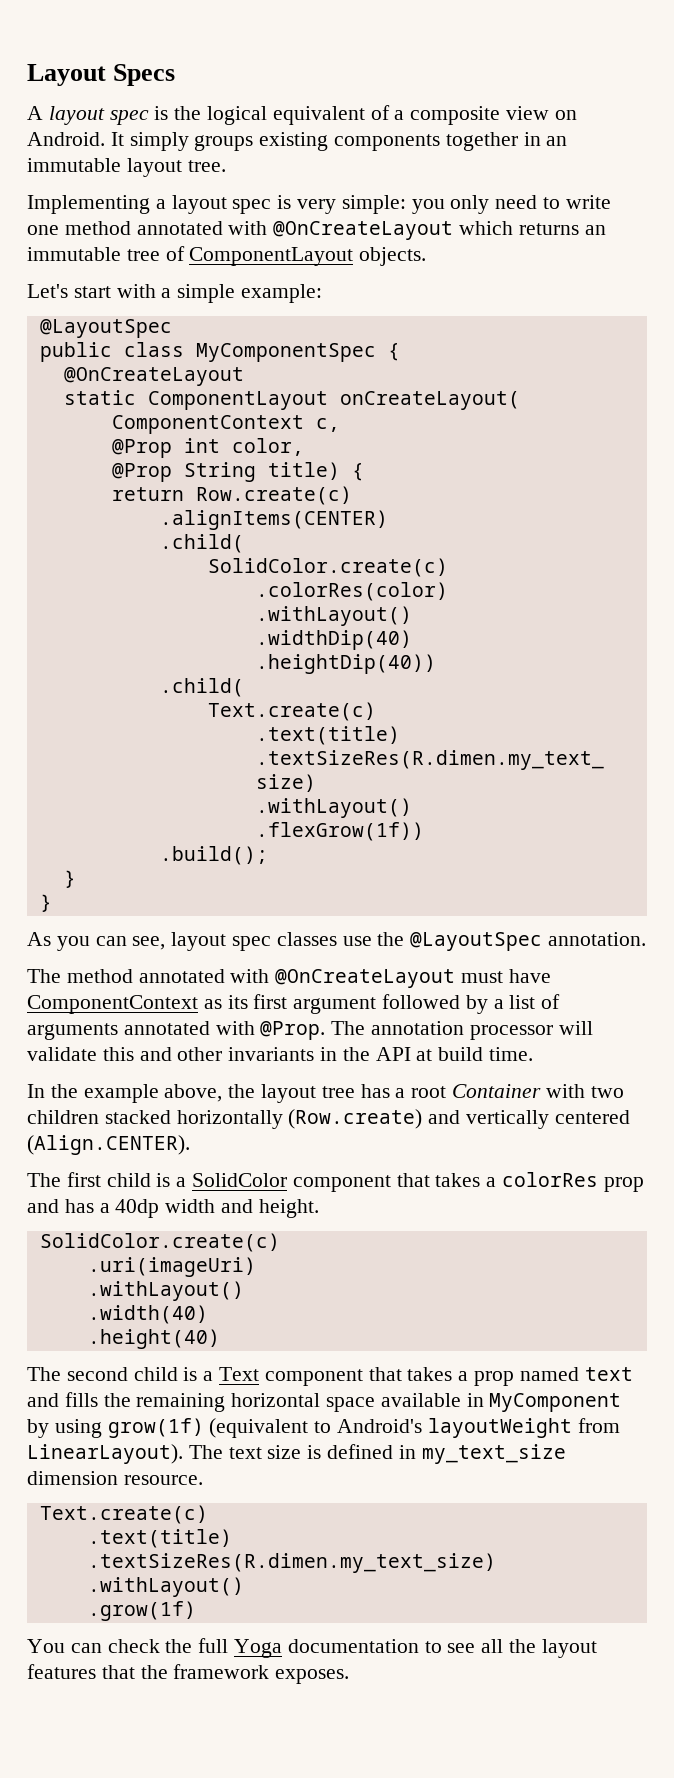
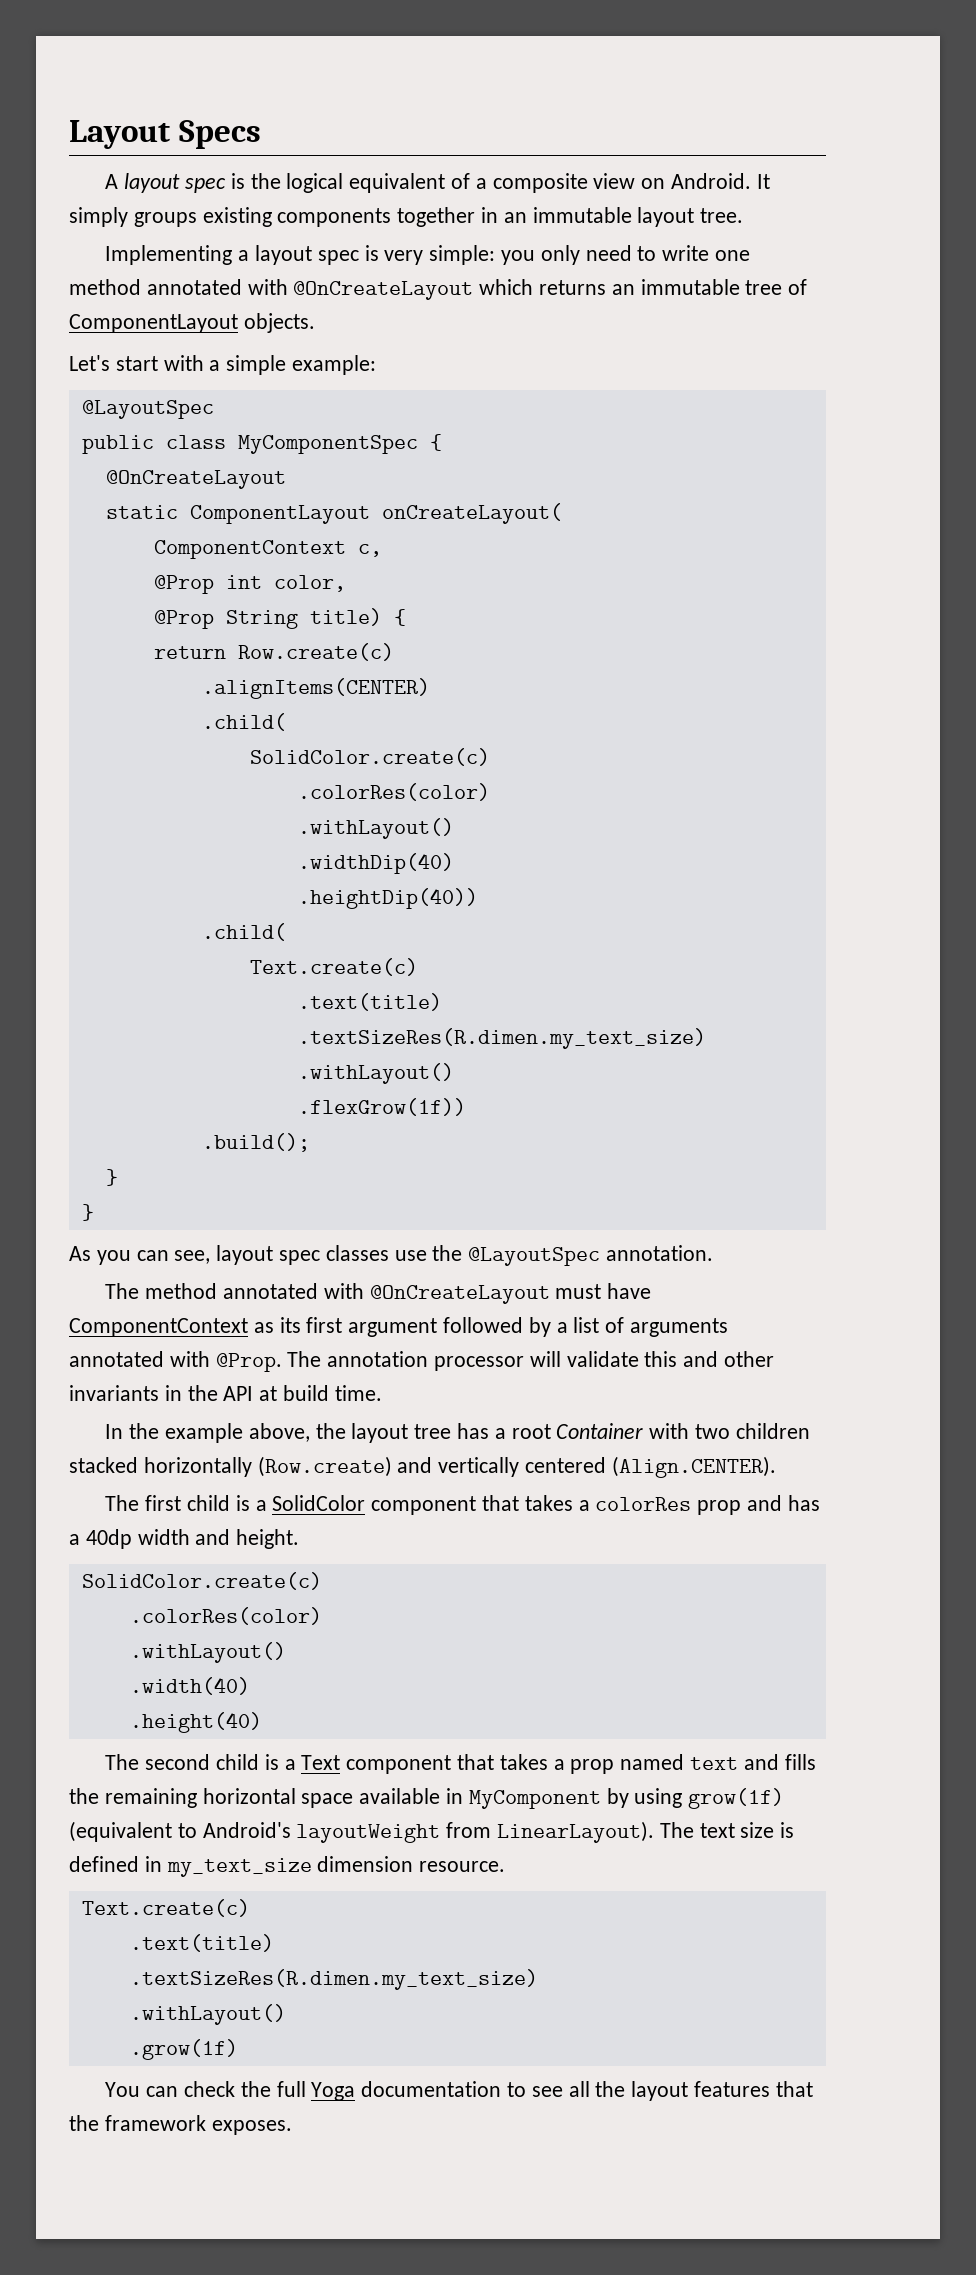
[87,1257,256,1277] .uri(imageUri) -> [129,1607,322,1625] .colorRes(color)

